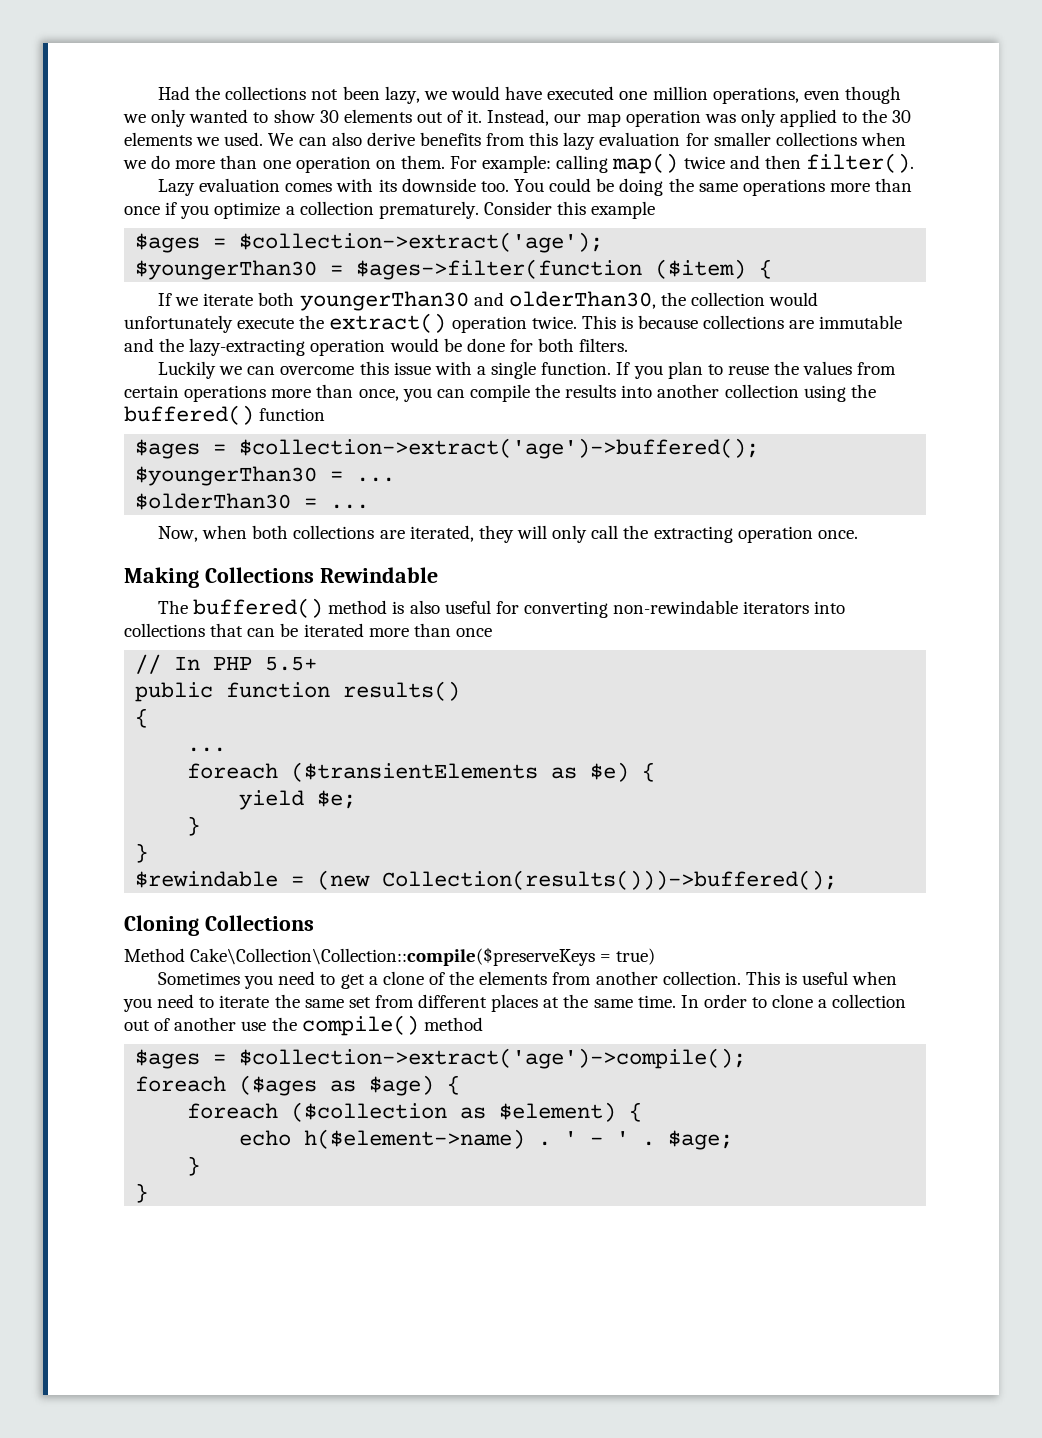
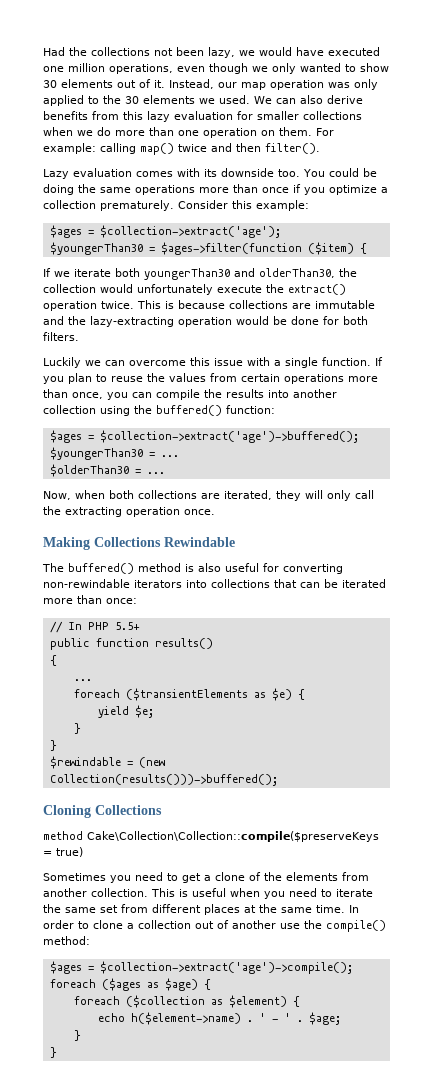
[591,201,656,219] example -> [255,200,309,211] example:
[259,408,326,421] function -> [226,405,275,414] function:
[455,628,492,637] once -> [106,598,137,604] once:
[124,948,185,962] Method -> [43,831,83,840] method
[423,1017,483,1031] method -> [43,936,90,945] method:

